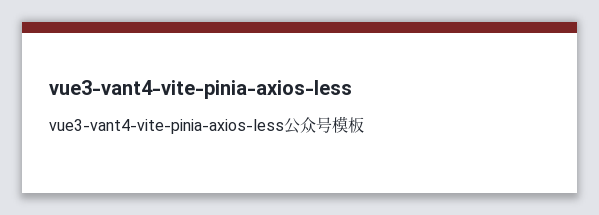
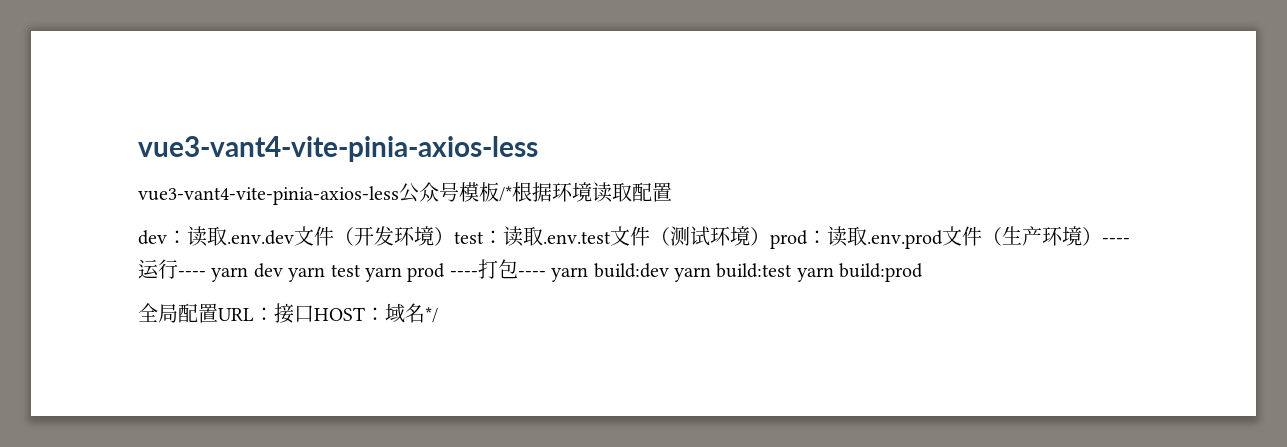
(364, 125) none -> [499,182,672,203] [138,226,1130,249] [138,259,924,282] [138,303,438,324] /*根据环境读取配置 // dev：读取.env.dev文件（开发环境）test：读取.env.test文件（测试环境）prod：读取.env.prod文件（生产环境）----运行---- yarn dev yarn test yarn prod ----打包---- yarn build:dev yarn build:test yarn build:prod // 全局配置URL：接口HOST：域名*/

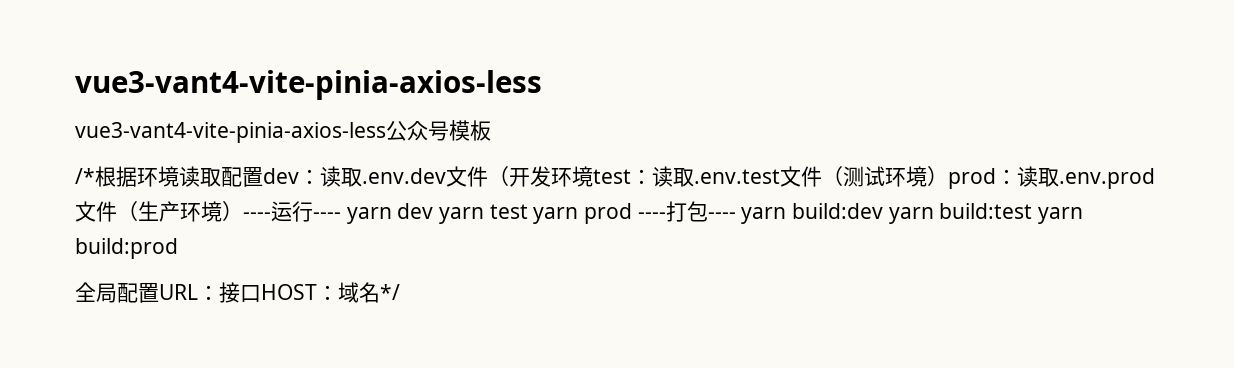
(499, 192) none -> (491, 130) //
(672, 192) // -> (263, 177) none
[434,227,454,246] ） -> (593, 176) none

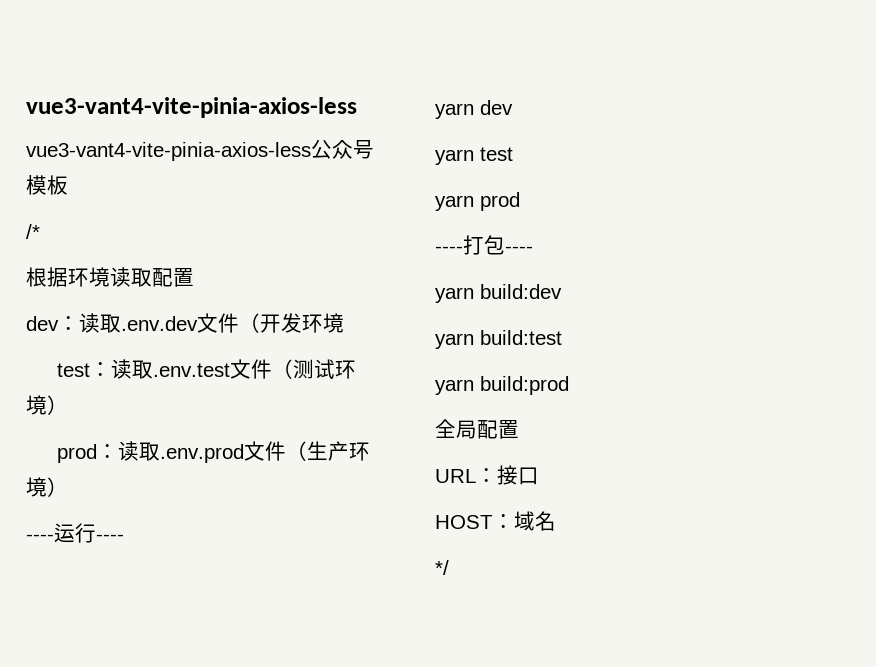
(95, 176) none -> (40, 231) //
(263, 177) none -> (194, 277) //
(593, 176) none -> (344, 323) //
(948, 176) none -> (68, 405) //
(243, 211) none -> (68, 487) //
(341, 215) none -> (124, 537) //
(434, 211) none -> (513, 107) //
(528, 211) none -> (513, 154) //
(633, 213) none -> (520, 201) //
(736, 215) none -> (533, 249) //
(884, 211) none -> (562, 291) //
(1033, 211) none -> (562, 337) //
(159, 293) none -> (519, 429) //
(261, 293) none -> (539, 476) //
(380, 292) none -> (556, 521) //

